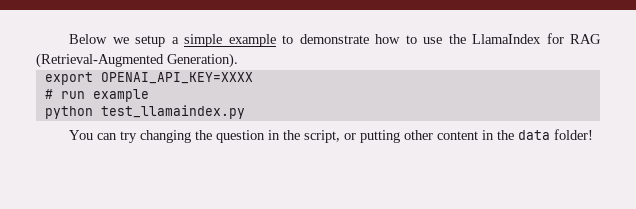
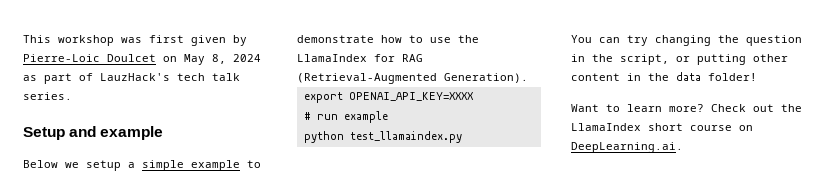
(69, 39) none -> [23,35,247,46] [23,54,261,65] [23,73,240,84] [23,92,72,100] [23,126,164,140] This workshop was first given by Pierre-Loic Doulcet on May 8, 2024 as part of LauzHack's tech talk series. // Setup and example //
(594, 134) none -> [571,104,802,112] [571,123,753,131] [571,142,683,153] // Want to learn more? Check out the LlamaIndex short course on DeepLearning.ai.

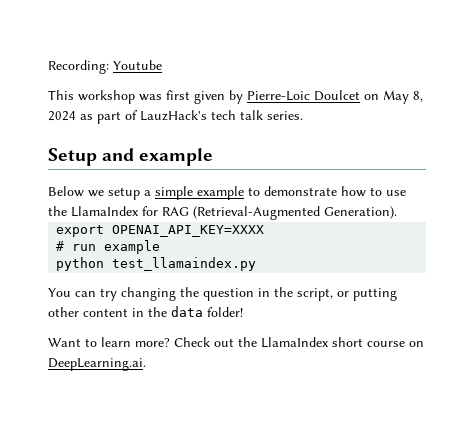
(23, 39) none -> [48,60,162,74] Recording: Youtube //

